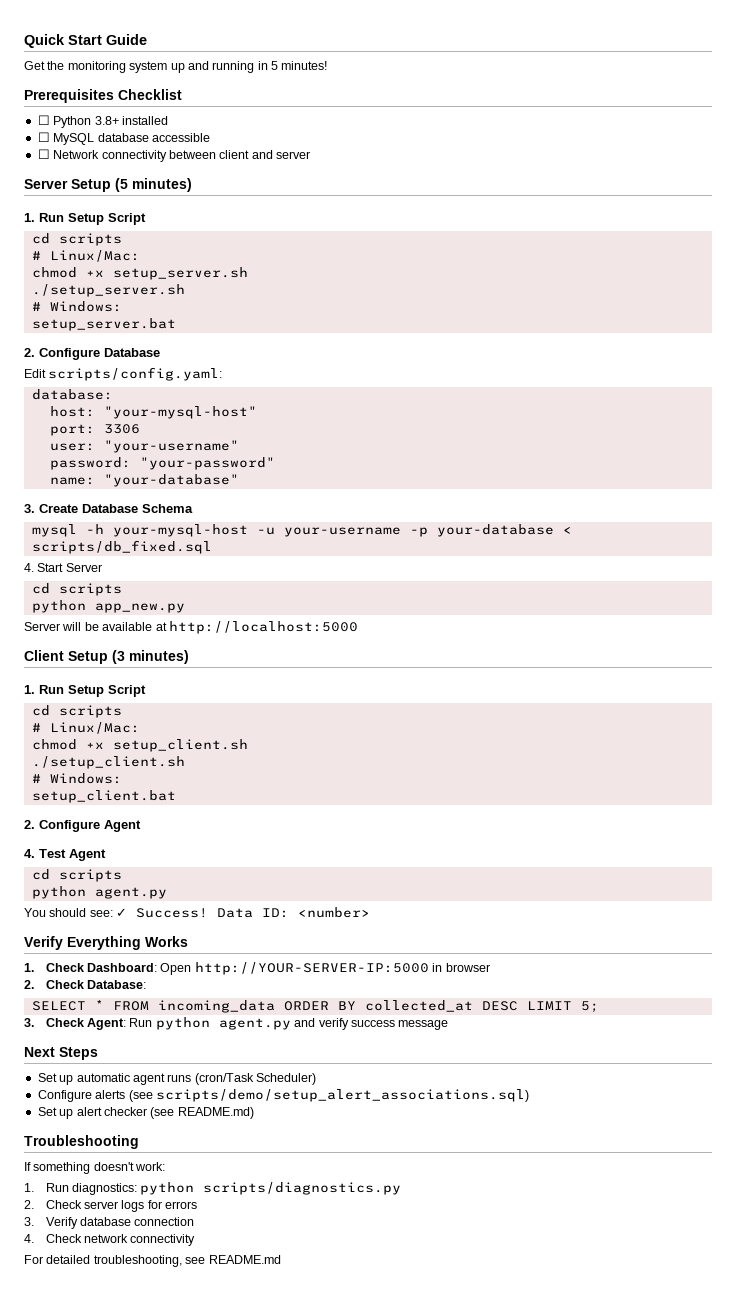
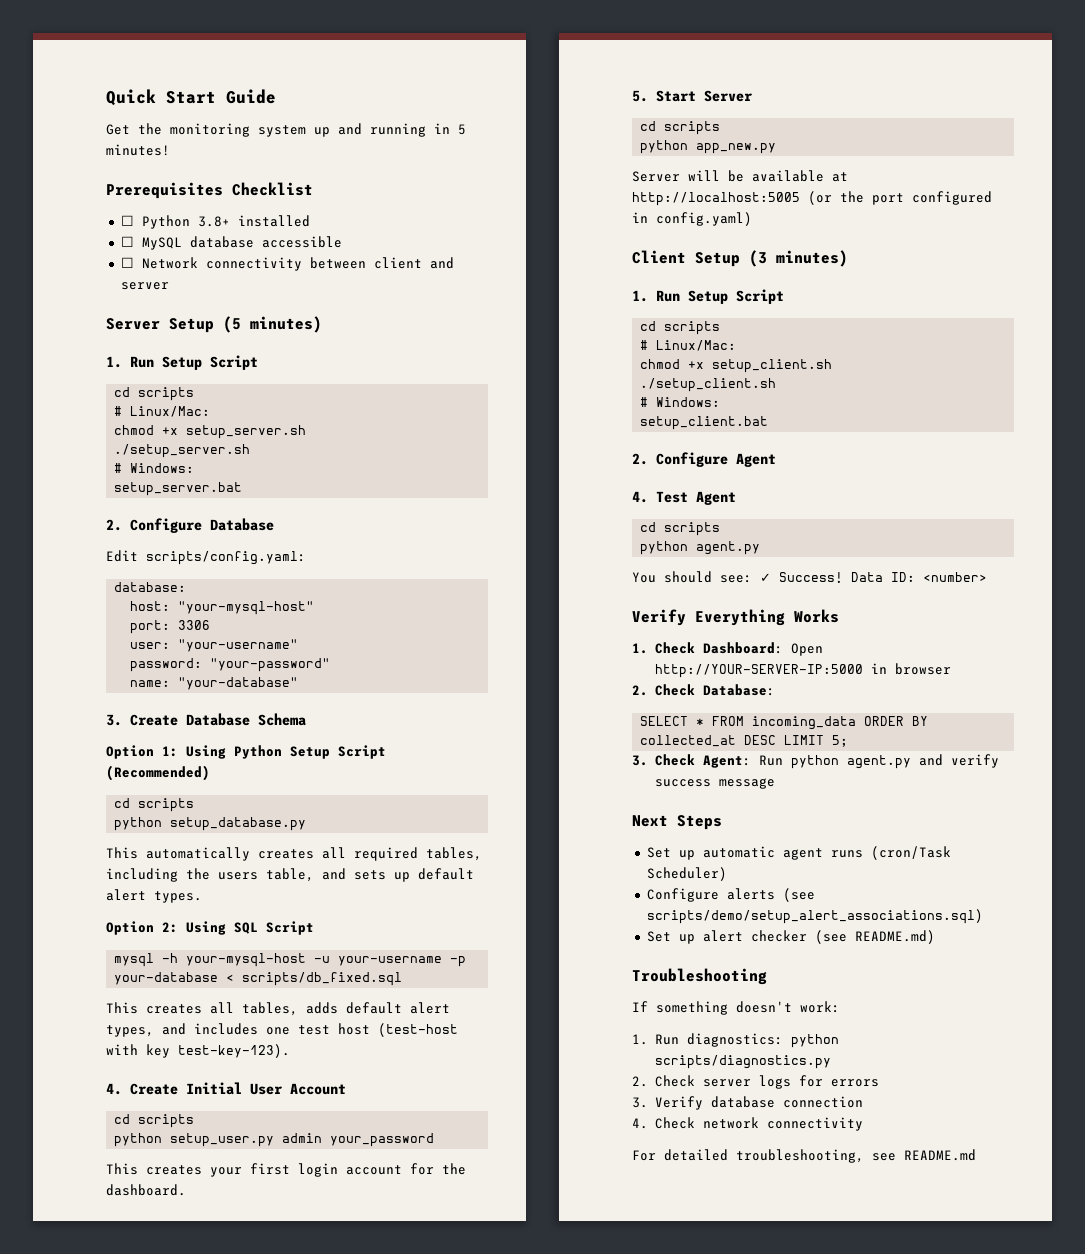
(193, 508) none -> [106,745,386,759] [106,765,210,781] [114,798,195,812] [114,817,307,831] [106,847,482,861] [106,868,474,882] [106,889,202,903] [106,921,314,935] // Option 1: Using Python Setup Script (Recommended) // cd scripts // python setup_database.py // This automatically creates all required tables, including the users table, and sets up default alert types. // Option 2: Using SQL Script
[24,563,34,572] 4. -> [106,1002,450,1016] [106,1023,458,1037] [106,1044,290,1058] [106,1082,346,1095] [114,1114,195,1128] [114,1133,435,1147] [106,1163,466,1177] [106,1184,186,1196] [632,90,648,102] This creates all tables, adds default alert types, and includes one test host (test-host with key test-key-123). // 4. Create Initial User Account // cd scripts // python setup_user.py admin your_password // This creates your first login account for the dashboard. // 5.
[168,621,358,634] http://localhost:5000 -> [632,191,992,206] [632,212,752,226] http://localhost:5005 (or the port configured in config.yaml)

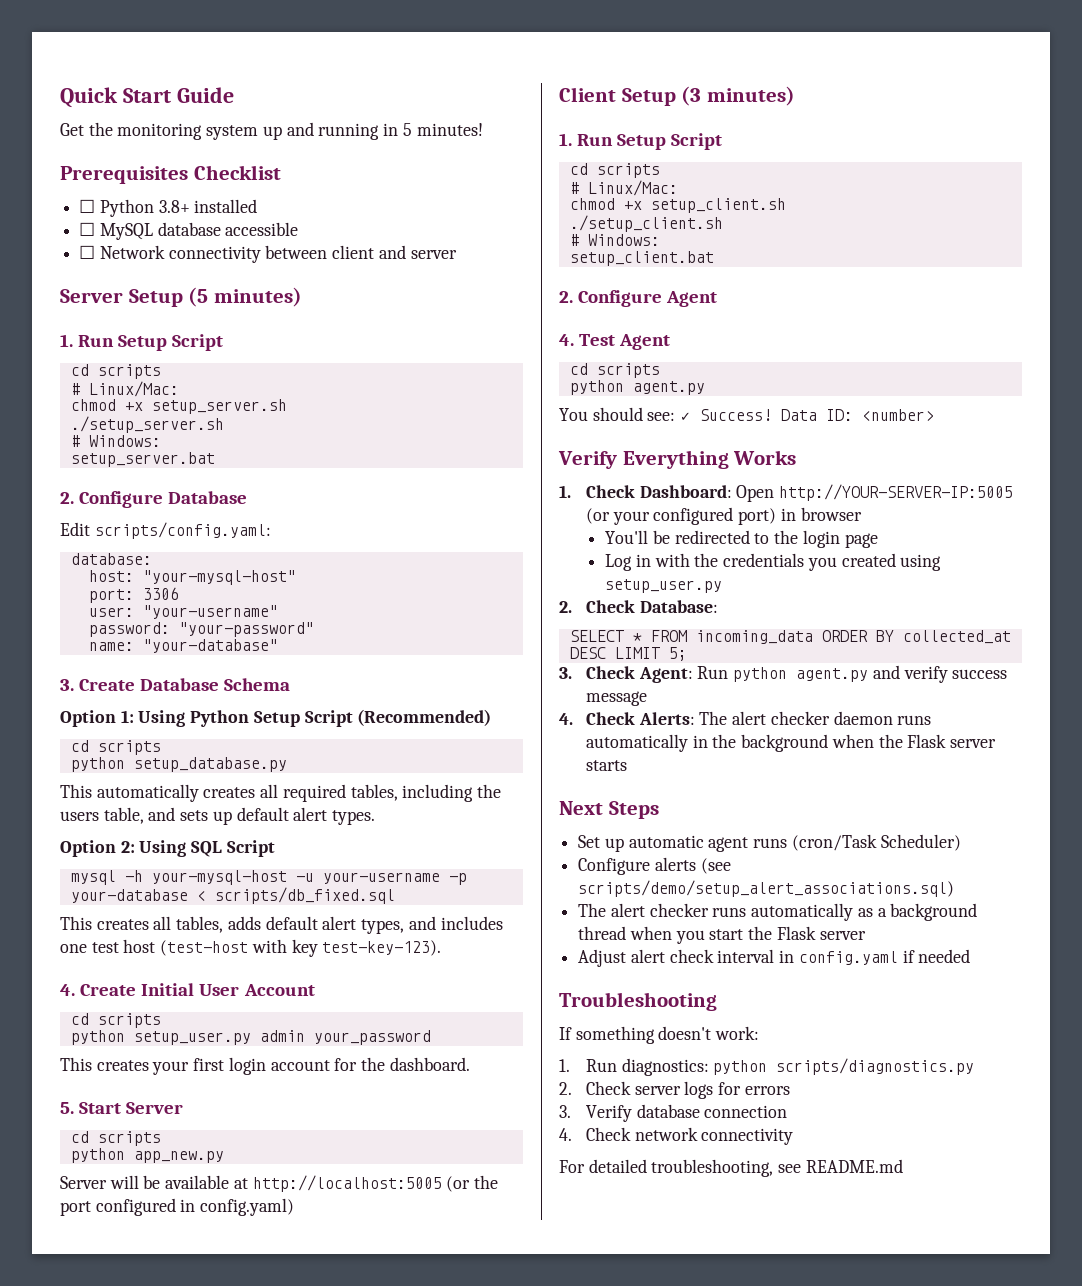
[654,663,951,678] http://YOUR-SERVER-IP:5000 in browser -> [779,484,1014,501] [585,507,862,525] [605,530,878,548] [605,553,942,571] [605,579,723,593] http://YOUR-SERVER-IP:5005 (or your configured port) in browser // You'll be redirected to the login page // Log in with the credentials you created using setup_user.py
(775, 783) none -> [559,711,932,725] [585,734,996,752] [585,760,627,771] // 4. Check Alerts: The alert checker daemon runs automatically in the background when the Flask server starts
[646,930,935,944] Set up alert checker (see README.md) -> [578,903,978,921] [578,926,866,944] [578,949,971,967] The alert checker runs automatically as a background thread when you start the Flask server // Adjust alert check interval in config.yaml if needed

